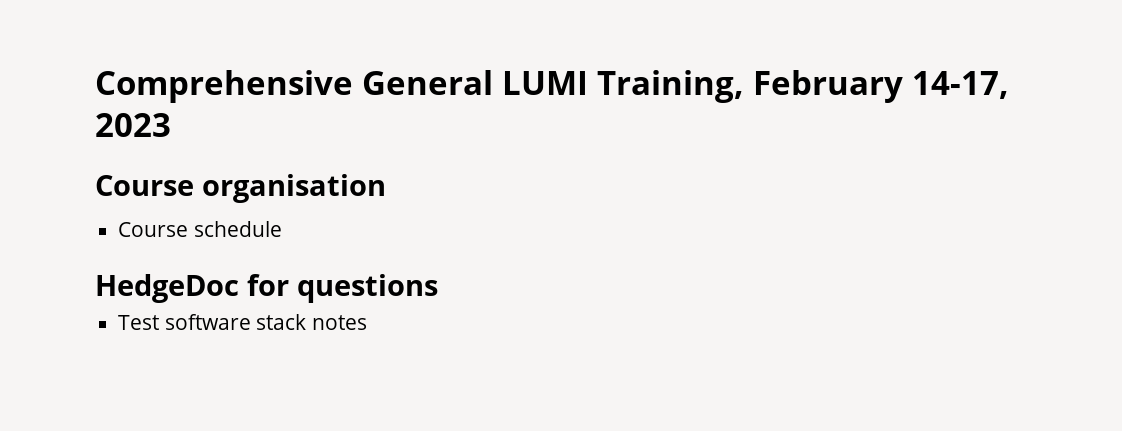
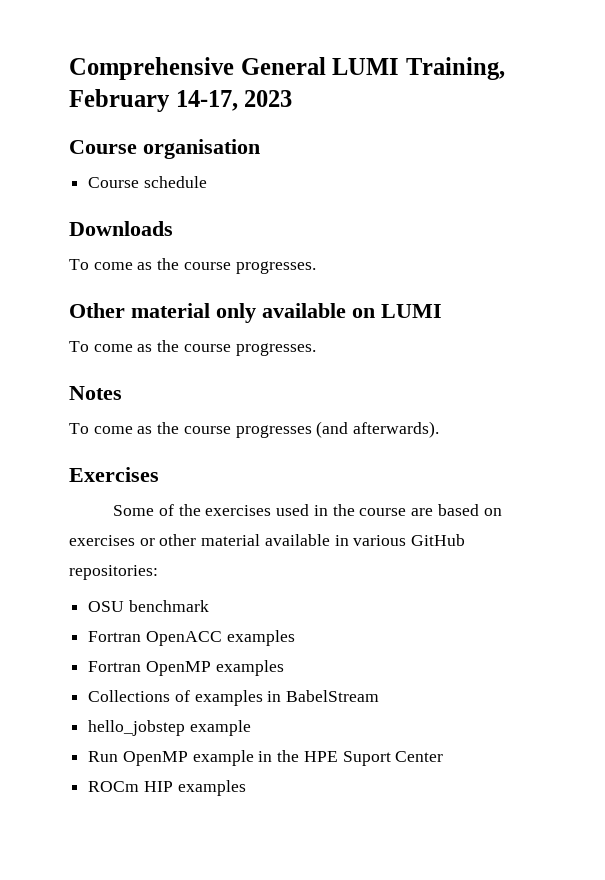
[95,274,438,303] [118,314,368,330] HedgeDoc for questions // Test software stack notes -> [69,221,173,236] [69,258,316,274] [69,303,442,323] [69,340,316,356] [69,386,122,400] [69,421,440,438] [69,467,159,482] [113,504,502,516] [69,534,466,546] [69,565,158,580] [88,600,209,612] [88,630,295,646] [88,660,284,676] [88,690,380,706] [88,720,251,736] [88,750,444,766] [88,780,246,796] Downloads // To come as the course progresses. // Other material only available on LUMI // To come as the course progresses. // Notes // To come as the course progresses (and afterwards). // Exercises // Some of the exercises used in the course are based on exercises or other material available in various GitHub repositories: // OSU benchmark // Fortran OpenACC examples // Fortran OpenMP examples // Collections of examples in BabelStream // hello_jobstep example // Run OpenMP example in the HPE Suport Center // ROCm HIP examples

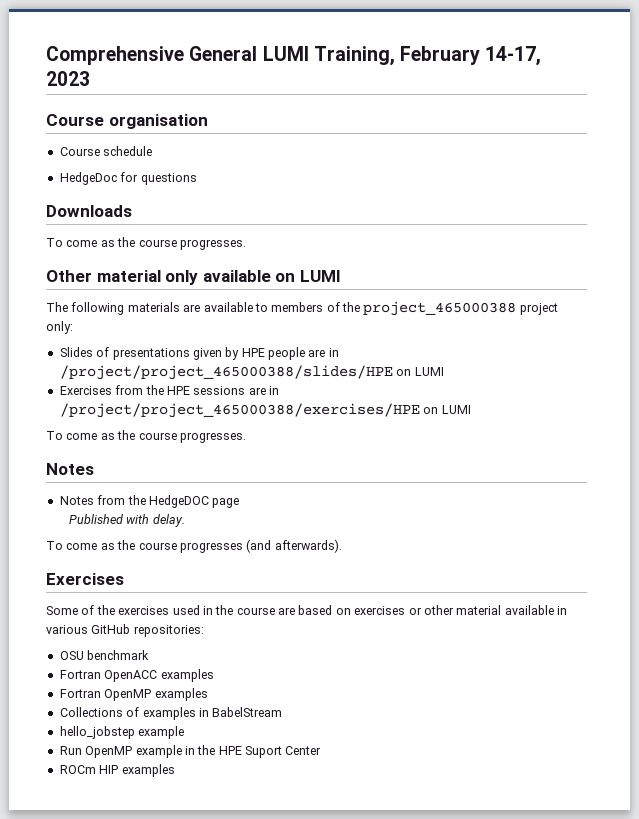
(207, 182) none -> [59,172,197,185] // HedgeDoc for questions
(442, 311) none -> [46,301,558,316] [46,321,73,334] [59,347,339,360] [59,365,444,380] [59,385,279,395] [59,403,471,418] // The following materials are available to members of the project_465000388 project only: // Slides of presentations given by HPE people are in /project/project_465000388/slides/HPE on LUMI // Exercises from the HPE sessions are in /project/project_465000388/exercises/HPE on LUMI
(122, 393) none -> [59,495,240,508] [69,514,185,527] // Notes from the HedgeDOC page // Published with delay.

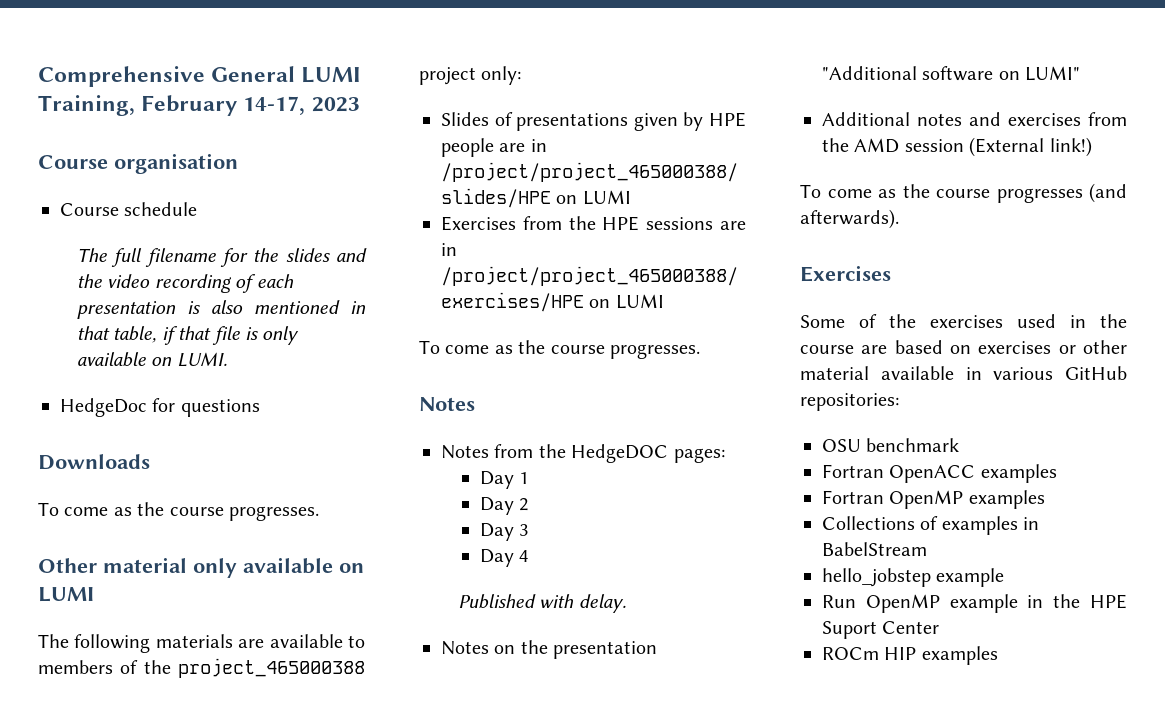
(153, 151) none -> [77,248,368,267] [77,274,294,293] [77,300,366,319] [77,326,300,345] [77,352,227,367] // The full filename for the slides and the video recording of each presentation is also mentioned in that table, if that file is only available on LUMI.
[212,498,240,508] [69,514,185,527] page // Published with delay. -> [673,448,725,463] [480,471,529,489] [480,497,529,515] [480,523,529,541] [480,549,529,567] [458,594,626,613] [441,640,658,659] [822,66,1081,81] [822,112,1127,126] [822,137,1092,157] pages: // Day 1 // Day 2 // Day 3 // Day 4 // Published with delay. // Notes on the presentation "Additional software on LUMI" // Additional notes and exercises from the AMD session (External link!)

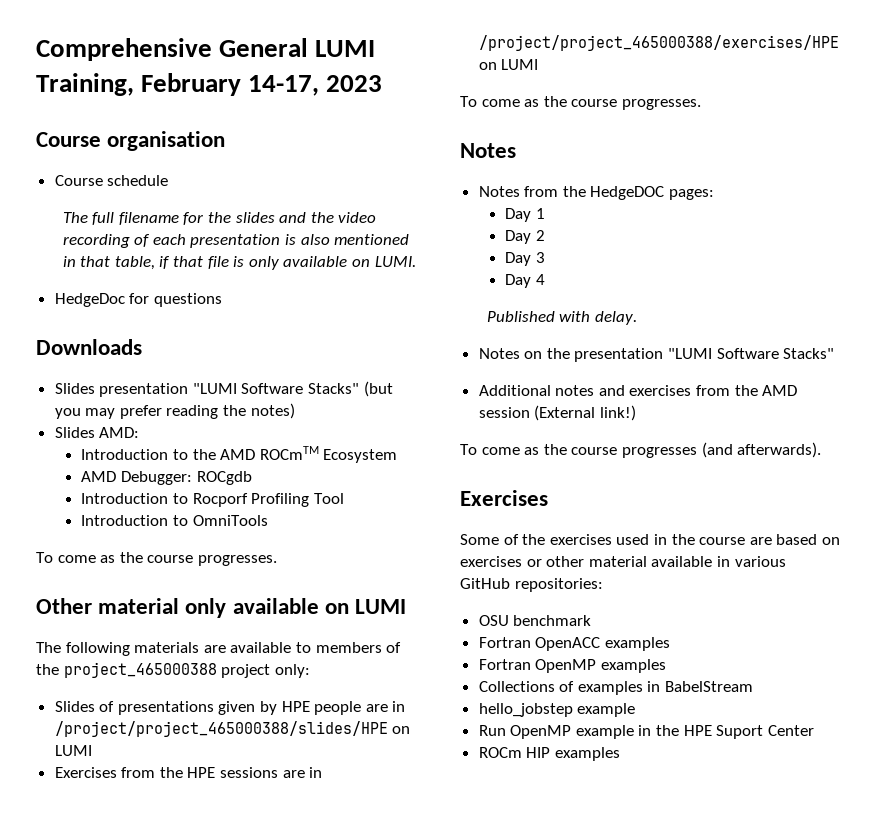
(150, 462) none -> [54,381,393,397] [54,403,295,419] [54,427,140,438] [81,446,398,463] [81,471,252,485] [81,493,344,507] [81,515,268,526] // Slides presentation "LUMI Software Stacks" (but you may prefer reading the notes) // Slides AMD: // Introduction to the AMD ROCmTM Ecosystem // AMD Debugger: ROCgdb // Introduction to Rocporf Profiling Tool // Introduction to OmniTools
[822,66,1081,81] "Additional software on LUMI" -> [668,348,835,359] "LUMI Software Stacks"

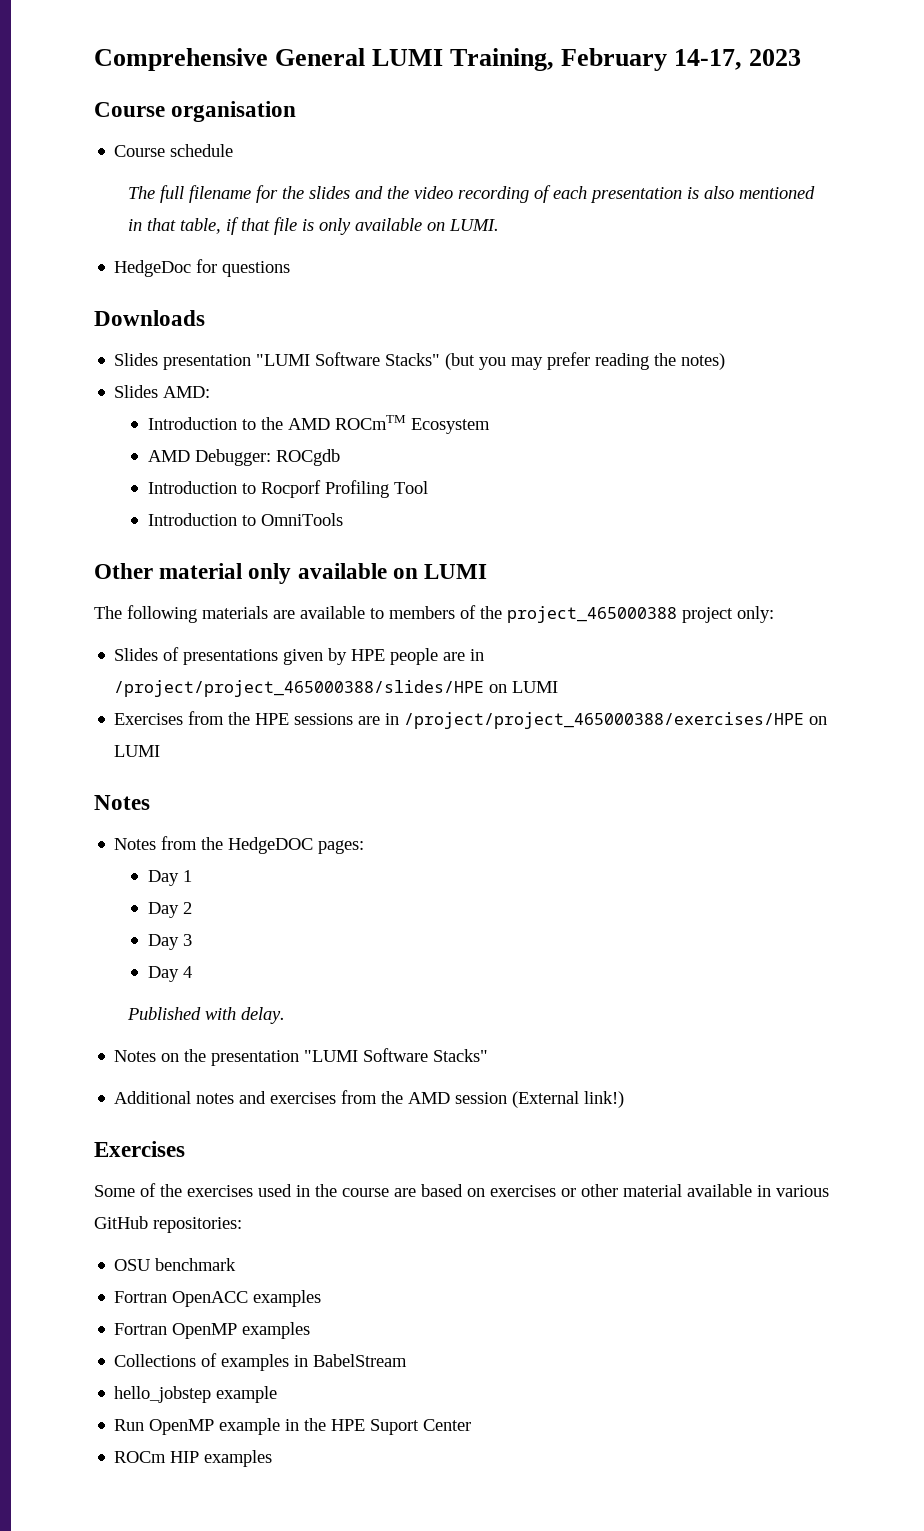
[36,552,277,566] // To come as the course progresses. -> (343, 519) none
[460,96,701,110] // To come as the course progresses. -> (161, 751) none
[460,442,822,458] // To come as the course progresses (and afterwards). -> (625, 1099) none

